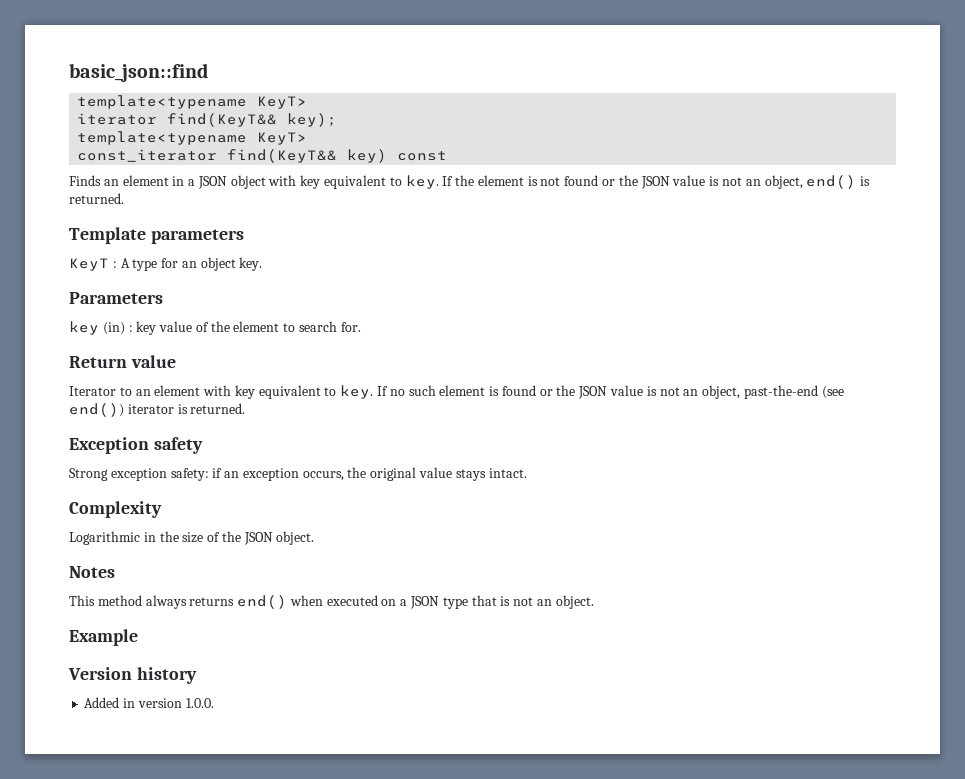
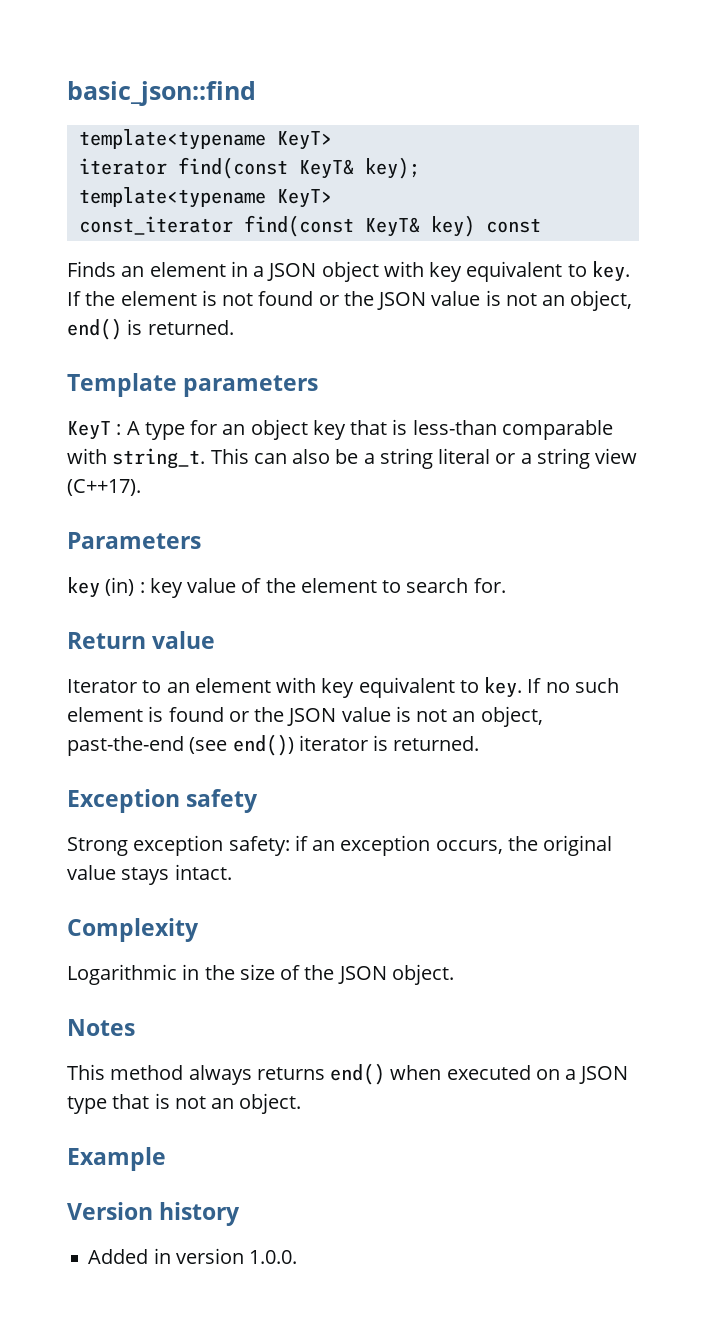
[167,113,278,127] find(KeyT&& -> [177,157,354,179] find(const KeyT&
[227,149,338,163] find(KeyT&& -> [243,215,420,237] find(const KeyT&
[239,257,263,271] key. -> [312,419,613,440] [67,448,638,469] [67,479,141,496] key that is less-than comparable with string_t. This can also be a string literal or a string view (C++17).

